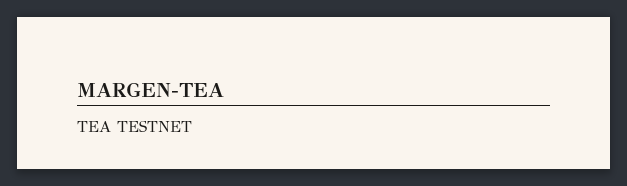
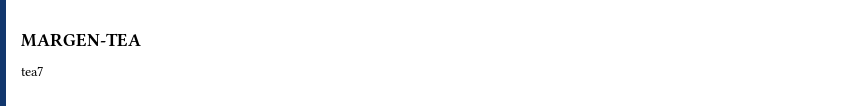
[77,120,192,132] TEA TESTNET -> [21,66,44,76] tea7

